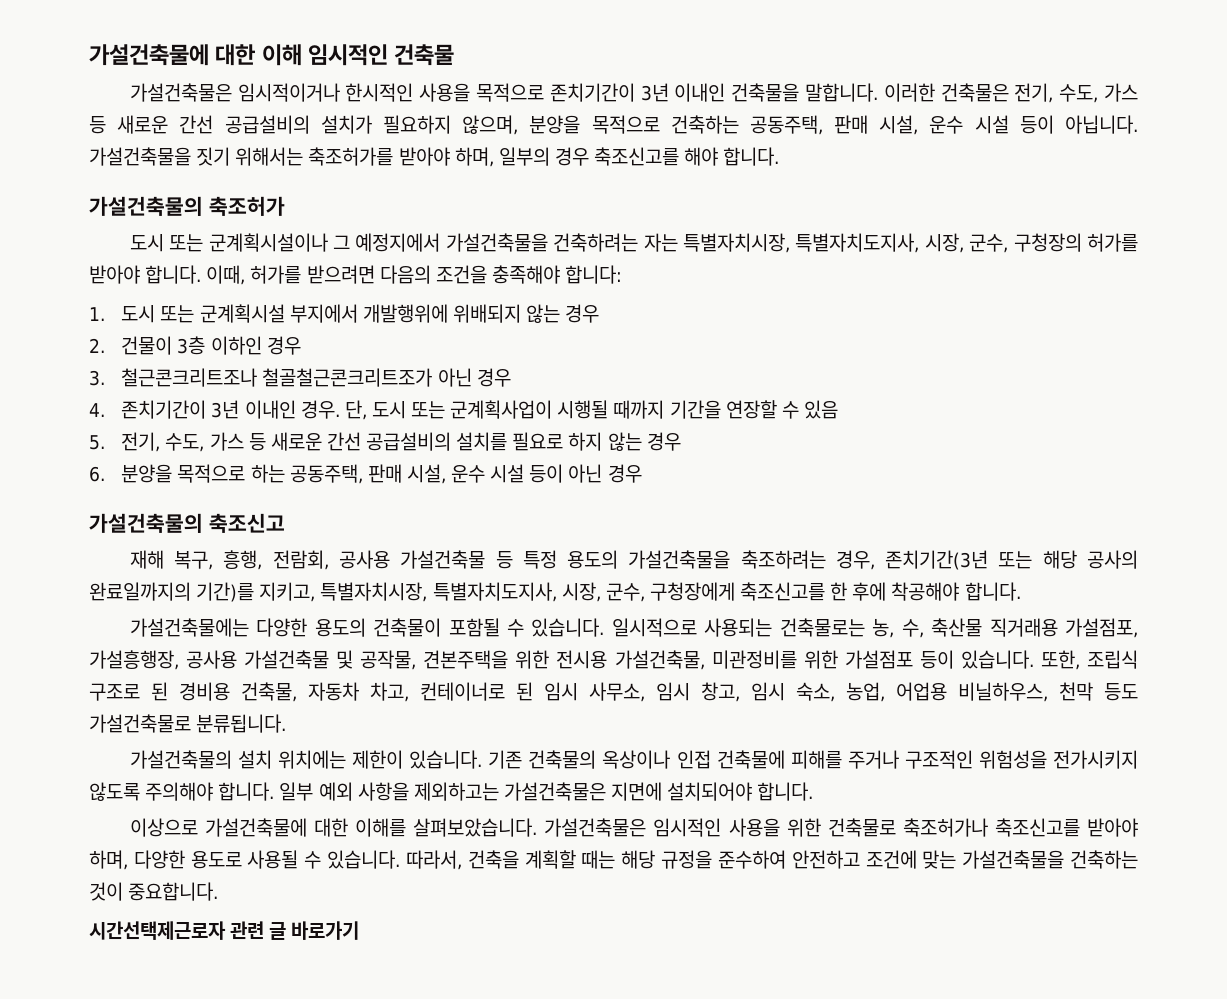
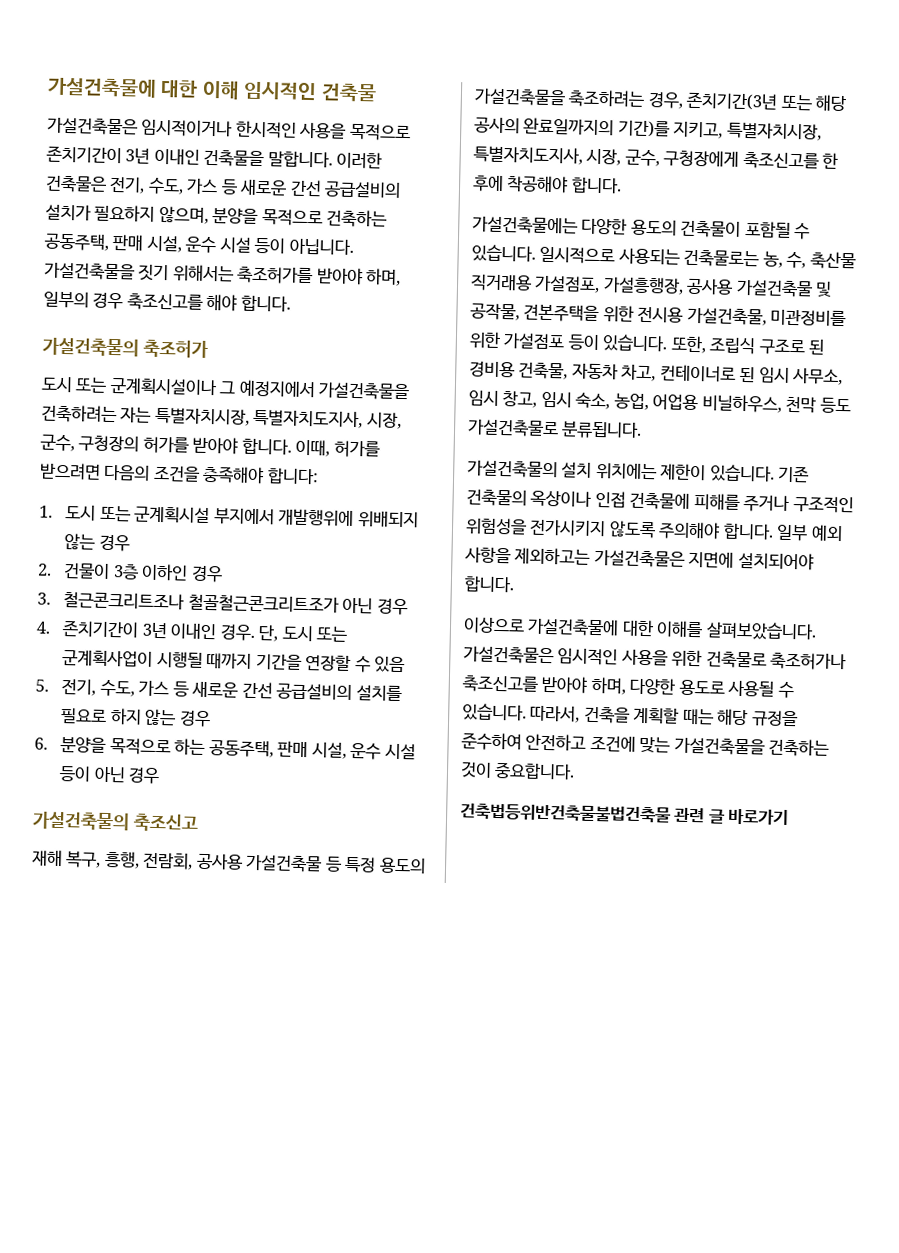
[89,921,226,940] 시간선택제근로자 -> [460,803,672,823] 건축법등위반건축물불법건축물

